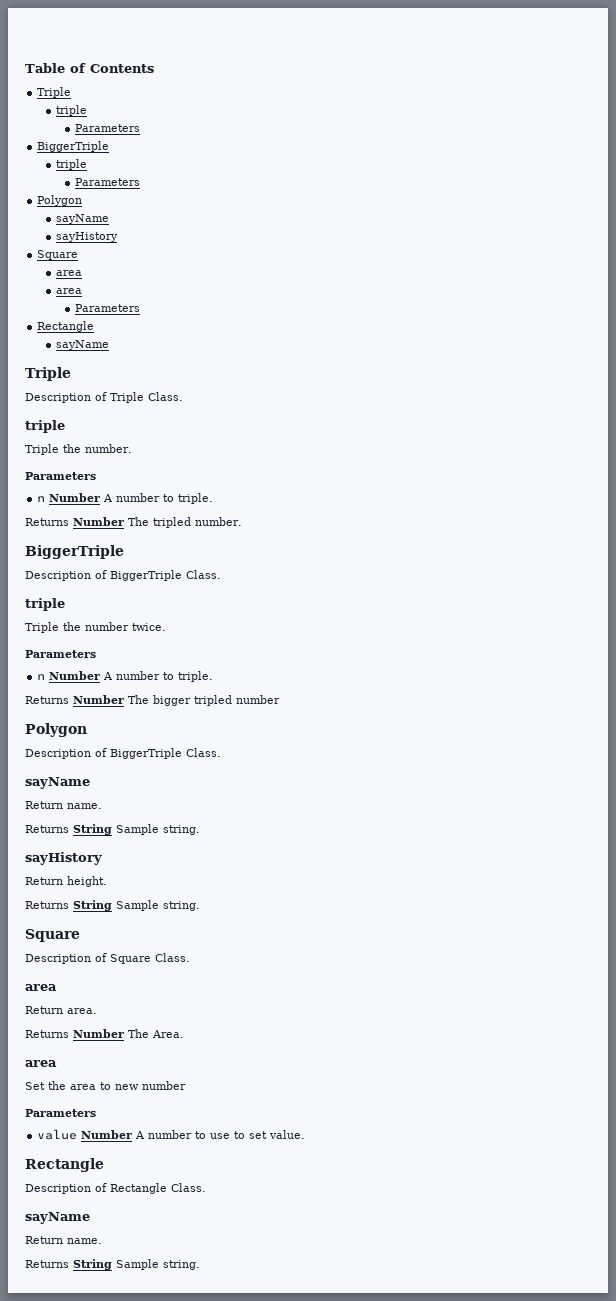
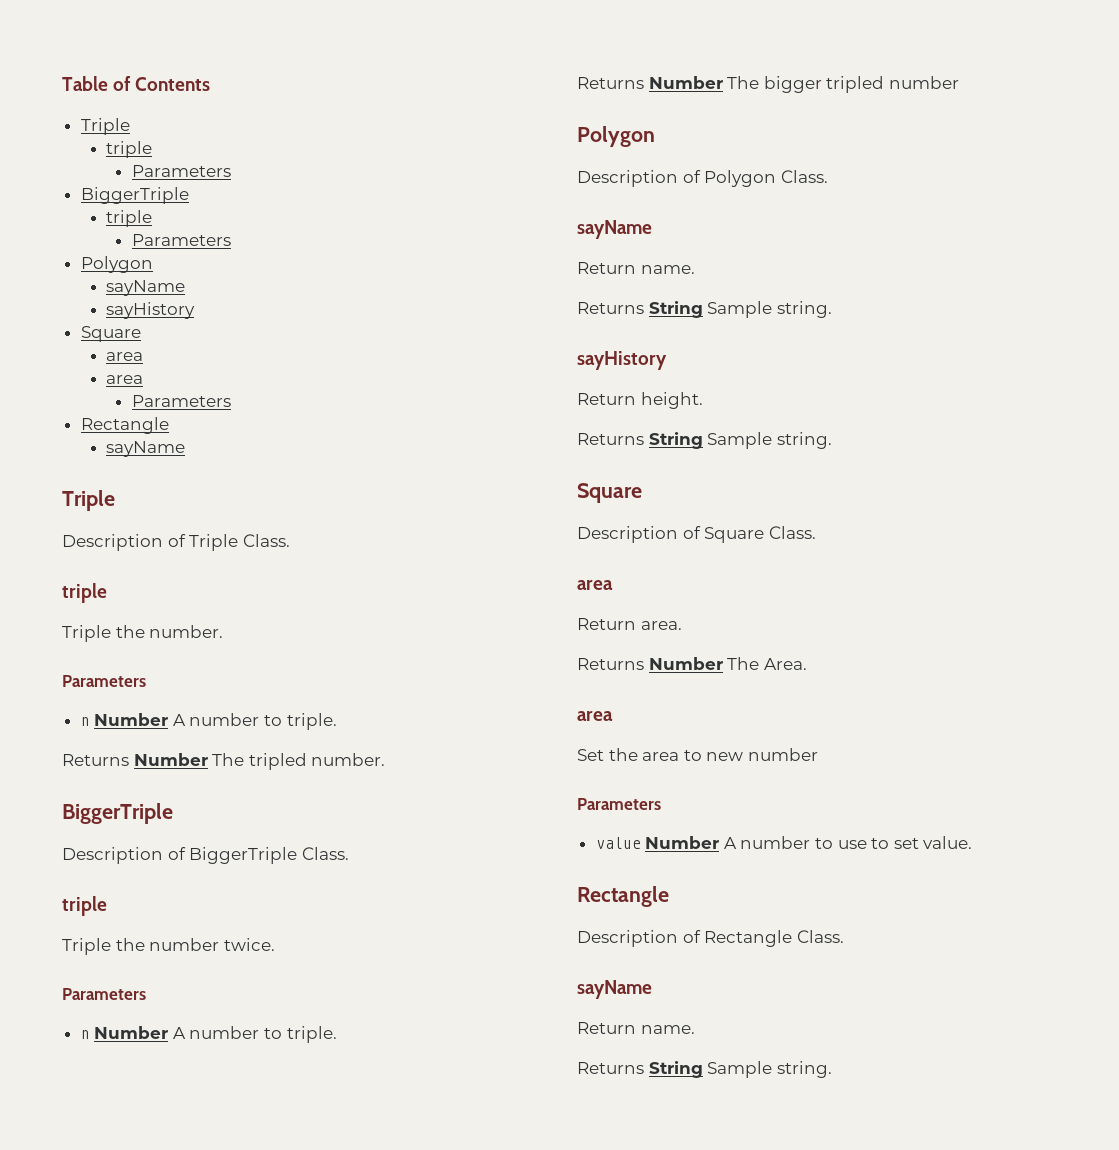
[110,748,182,759] BiggerTriple -> [704,170,777,187] Polygon

